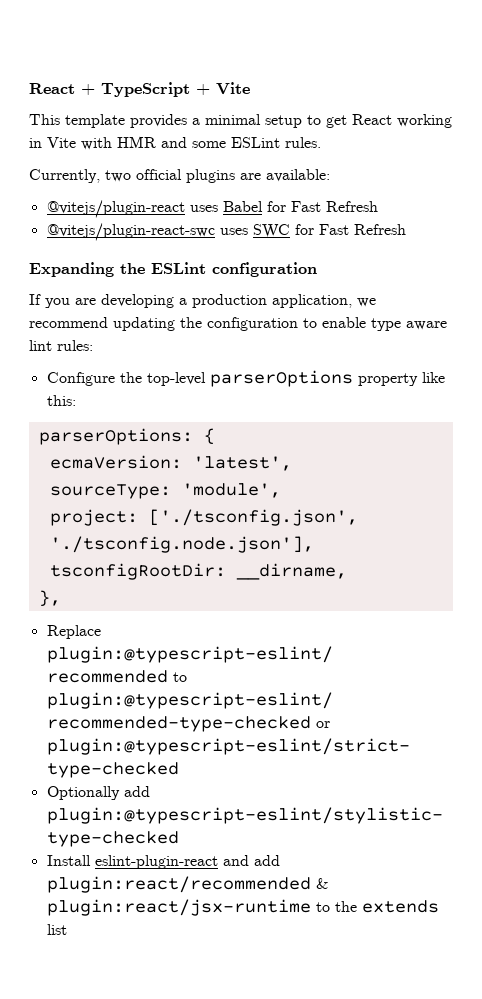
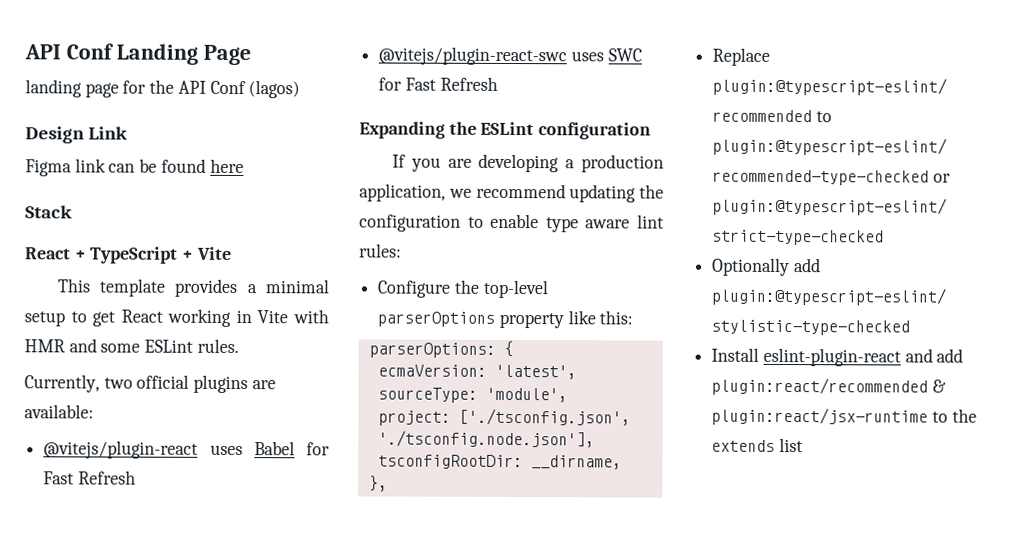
(29, 88) none -> [24,43,251,66] [25,79,301,99] [25,126,129,144] [25,158,244,177] [25,205,73,219] API Conf Landing Page // landing page for the API Conf (lagos) // Design Link // Figma link can be found here // Stack //

